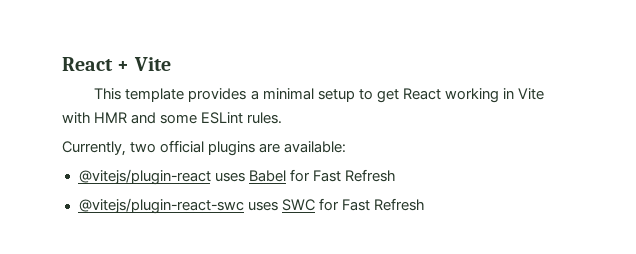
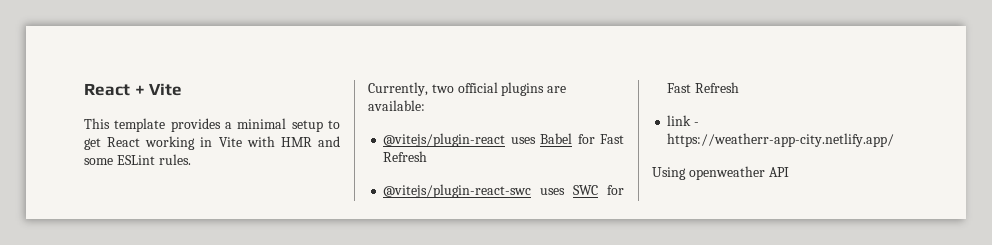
(424, 204) none -> [667,115,700,126] [667,133,895,147] [652,166,789,180] // link - https://weatherr-app-city.netlify.app/ // Using openweather API

